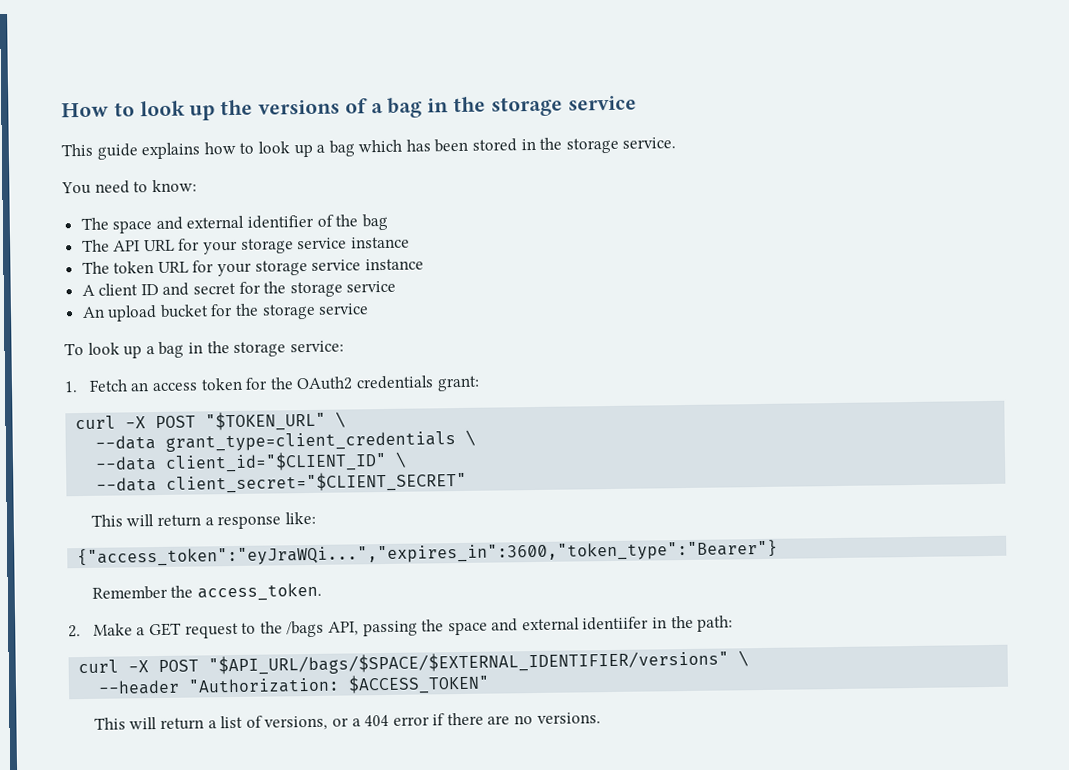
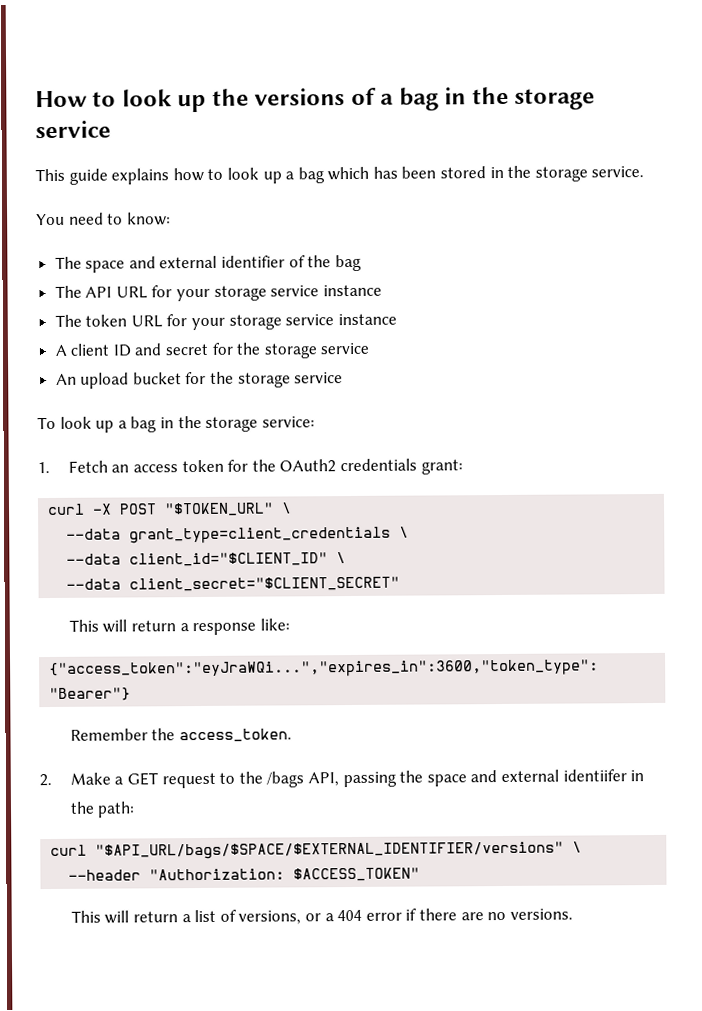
[128,659,200,673] -X POST -> (88, 850) none

